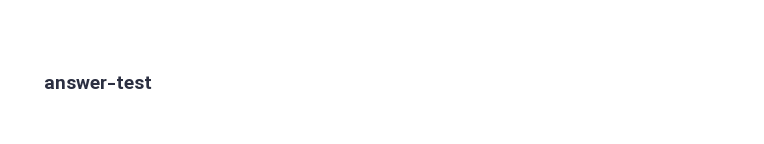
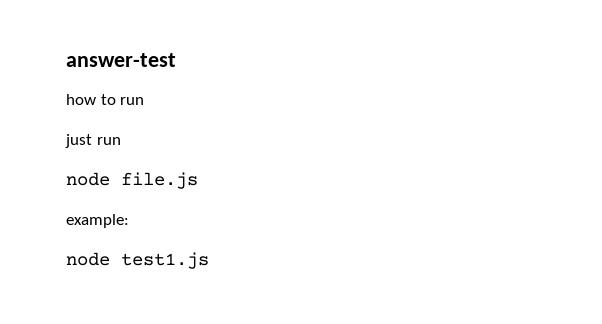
(152, 82) none -> [66,94,145,105] [65,134,121,148] [66,172,198,189] [66,214,129,228] [66,252,209,269] // how to run // just run // node file.js // example: // node test1.js

